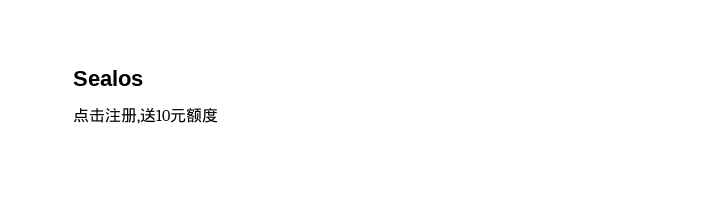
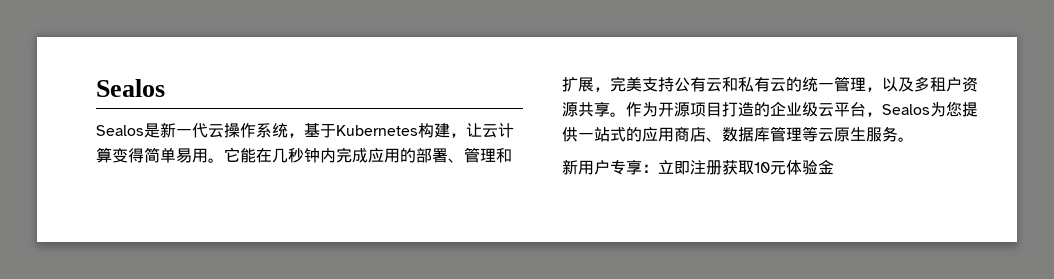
[73,107,218,124] 点击注册,送10元额度 -> [96,122,514,138] [96,147,512,163] [562,76,978,92] [562,101,978,117] [562,126,914,142] [562,159,834,175] Sealos是新一代云操作系统，基于Kubernetes构建，让云计算变得简单易用。它能在几秒钟内完成应用的部署、管理和扩展，完美支持公有云和私有云的统一管理，以及多租户资源共享。作为开源项目打造的企业级云平台，Sealos为您提供一站式的应用商店、数据库管理等云原生服务。 // 新用户专享：立即注册获取10元体验金

